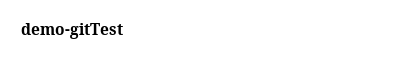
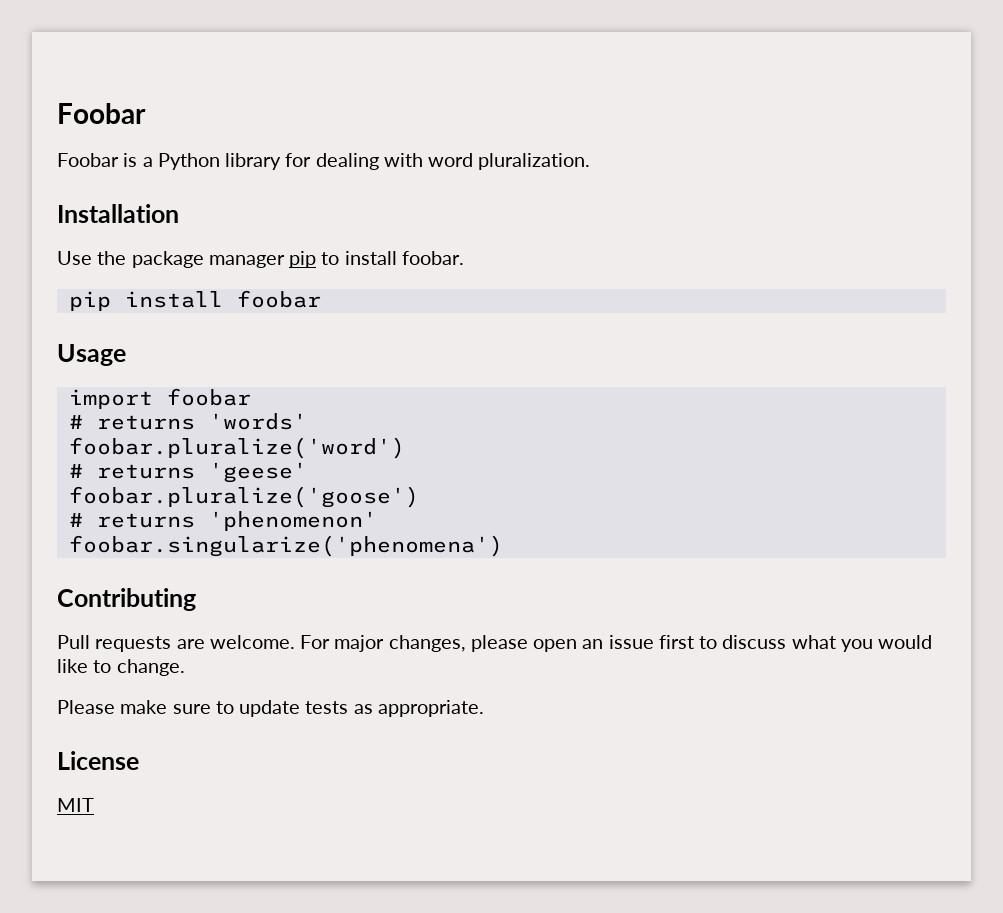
[21,23,123,39] demo-gitTest -> [57,103,146,124] [57,153,591,170] [57,204,179,223] [57,251,464,268] [68,290,321,311] [57,344,126,366] [68,388,251,409] [68,413,307,430] [68,437,405,459] [68,462,307,483] [68,486,419,508] [68,511,377,531] [68,535,503,557] [57,588,196,611] [57,635,933,652] [57,659,185,676] [57,700,484,717] [57,751,139,770] [57,798,94,812] Foobar // Foobar is a Python library for dealing with word pluralization. // Installation // Use the package manager pip to install foobar. // pip install foobar // Usage // import foobar // # returns 'words' // foobar.pluralize('word') // # returns 'geese' // foobar.pluralize('goose') // # returns 'phenomenon' // foobar.singularize('phenomena') // Contributing // Pull requests are welcome. For major changes, please open an issue first to discuss what you would like to change. // Please make sure to update tests as appropriate. // License // MIT

